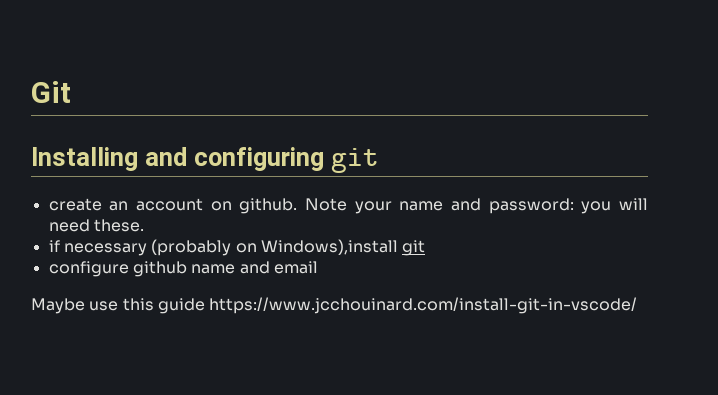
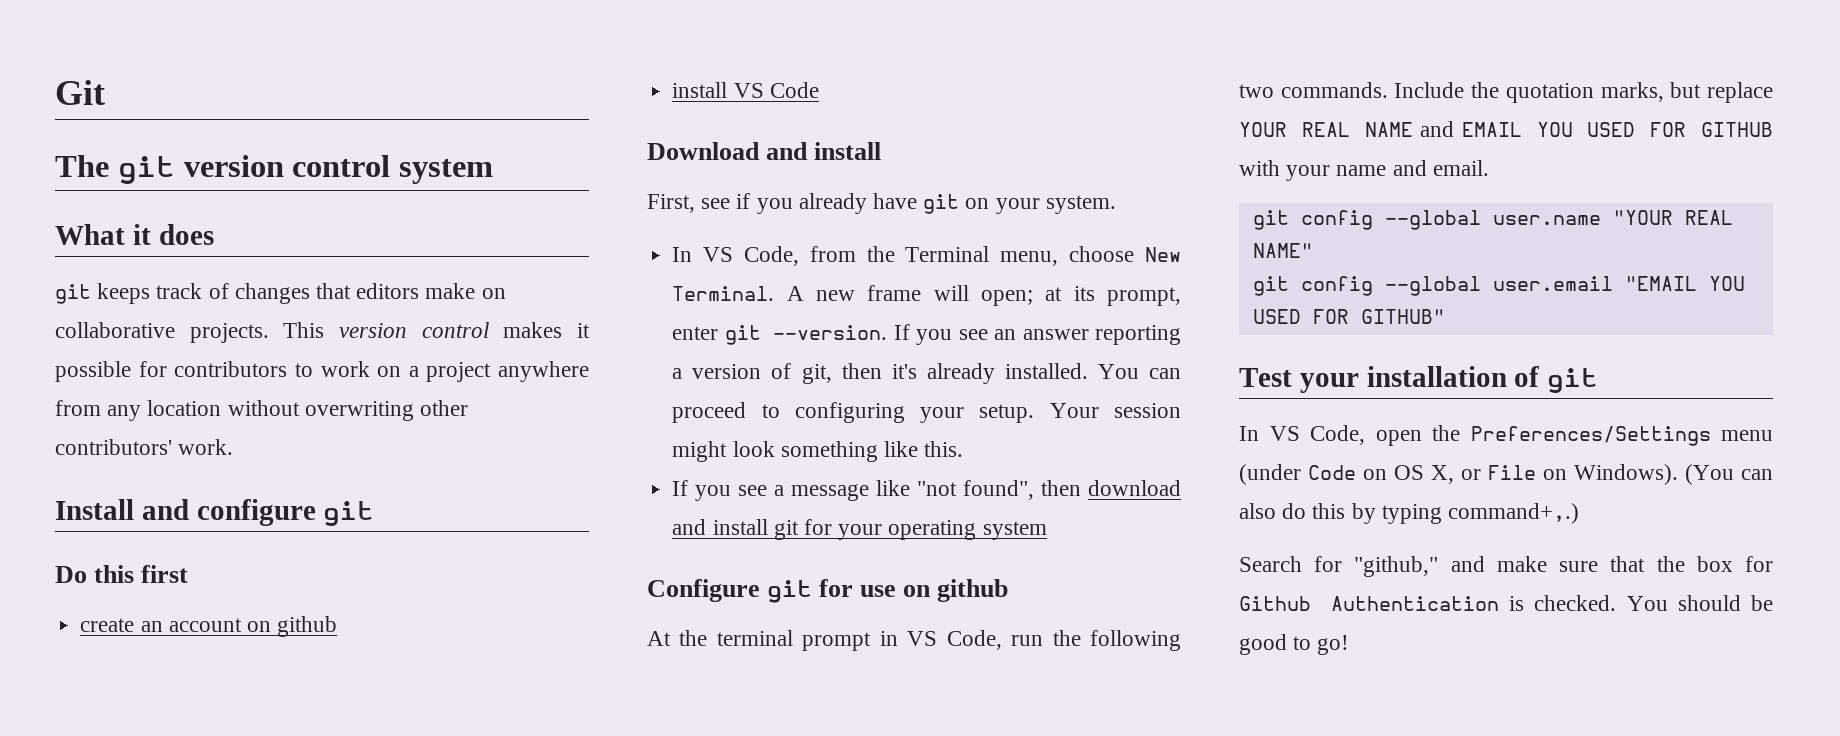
[31,147,379,173] [48,198,648,214] [48,219,144,232] [48,239,426,256] [48,261,318,277] [31,297,638,314] Installing and configuring git // create an account on github. Note your name and password: you will need these. // if necessary (probably on Windows),install git // configure github name and email // Maybe use this guide https://www.jcchouinard.com/install-git-in-vscode/ -> [55,155,494,184] [55,224,214,245] [55,283,506,304] [55,322,590,343] [55,361,589,382] [55,400,469,421] [55,439,234,455] [55,499,375,526] [55,565,189,583] [80,616,338,637] [672,82,819,98] [647,142,882,160] [647,193,1116,214] [672,246,1181,266] [672,285,1181,306] [672,324,1181,345] [672,363,1181,384] [672,402,1181,423] [672,441,964,462] [672,480,1181,501] [672,519,1047,540] [647,579,1009,603] [647,630,1181,651] [1239,82,1773,103] [1239,121,1773,137] [1239,160,1489,181] [1252,210,1733,230] [1252,243,1313,258] [1252,276,1745,296] [1252,309,1445,324] [1239,366,1599,393] [1239,425,1773,446] [1239,464,1773,485] [1239,503,1580,524] [1239,556,1773,577] [1239,595,1773,611] [1239,634,1350,655] The git version control system // What it does // git keeps track of changes that editors make on collaborative projects. This version control makes it possible for contributors to work on a project anywhere from any location without overwriting other contributors' work. // Install and configure git // Do this first // create an account on github // install VS Code // Download and install // First, see if you already have git on your system. // In VS Code, from the Terminal menu, choose New Terminal. A new frame will open; at its prompt, enter git --version. If you see an answer reporting a version of git, then it's already installed. You can proceed to configuring your setup. Your session might look something like this. // If you see a message like "not found", then download and install git for your operating system // Configure git for use on github // At the terminal prompt in VS Code, run the following two commands. Include the quotation marks, but replace YOUR REAL NAME and EMAIL YOU USED FOR GITHUB with your name and email. // git config --global user.name "YOUR REAL NAME" // git config --global user.email "EMAIL YOU USED FOR GITHUB" // Test your installation of git // In VS Code, open the Preferences/Settings menu (under Code on OS X, or File on Windows). (You can also do this by typing command+,.) // Search for "github," and make sure that the box for Github Authentication is checked. You should be good to go!

